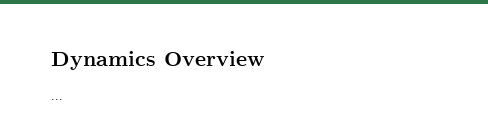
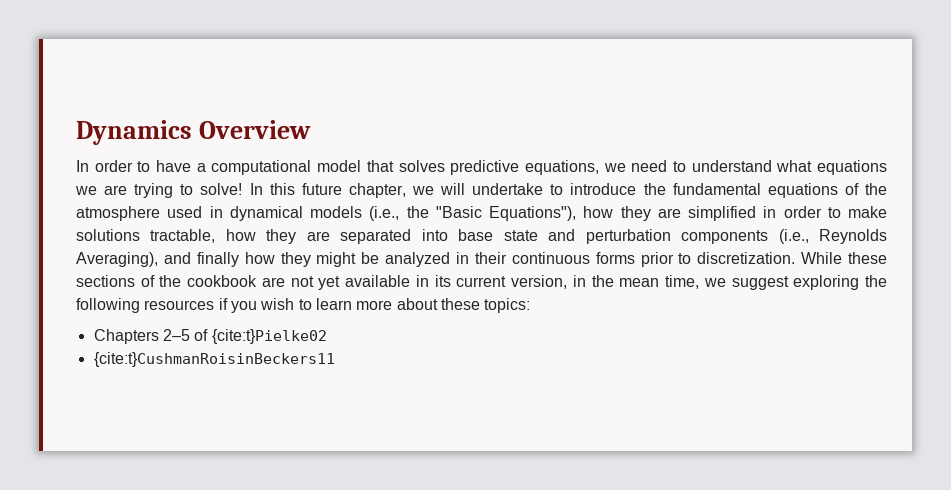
[51,99,63,100] ... -> [76,160,887,175] [75,183,887,198] [76,206,887,221] [76,229,887,244] [76,252,887,267] [76,275,887,290] [76,298,531,313] [93,329,327,344] [93,352,335,367] In order to have a computational model that solves predictive equations, we need to understand what equations we are trying to solve! In this future chapter, we will undertake to introduce the fundamental equations of the atmosphere used in dynamical models (i.e., the "Basic Equations"), how they are simplified in order to make solutions tractable, how they are separated into base state and perturbation components (i.e., Reynolds Averaging), and finally how they might be analyzed in their continuous forms prior to discretization. While these sections of the cookbook are not yet available in its current version, in the mean time, we suggest exploring the following resources if you wish to learn more about these topics: // Chapters 2–5 of {cite:t}Pielke02 // {cite:t}CushmanRoisinBeckers11

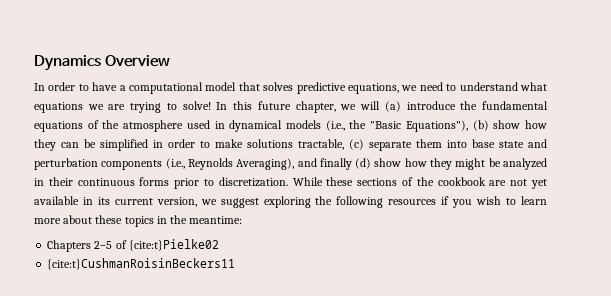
[472,183,564,195] undertake to -> [384,101,401,112] (a)
[583,206,681,221] how they are -> [472,120,547,131] [34,139,96,151] (b) show how they can be
[225,229,412,244] how they are separated -> [349,139,442,151] (c) separate them
(239, 259) none -> [355,158,402,169] (d) show
[572,275,700,289] in the mean time, -> (197, 202) none
[484,298,531,313] topics: -> [124,215,243,227] topics in the meantime:

